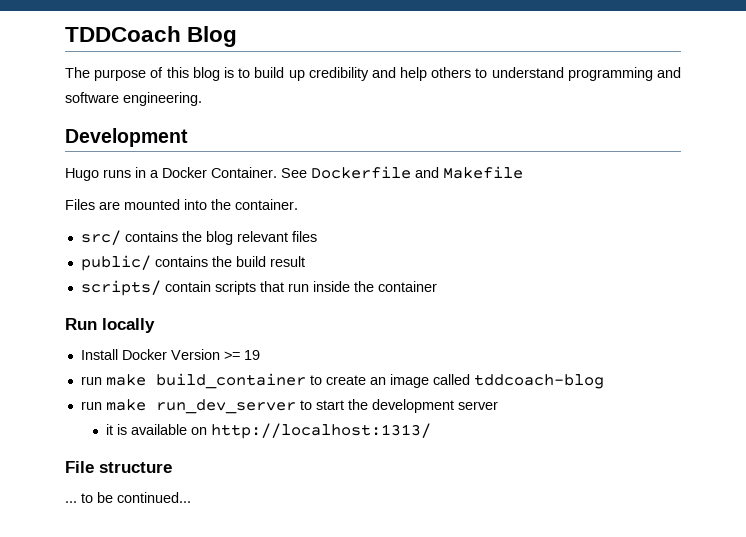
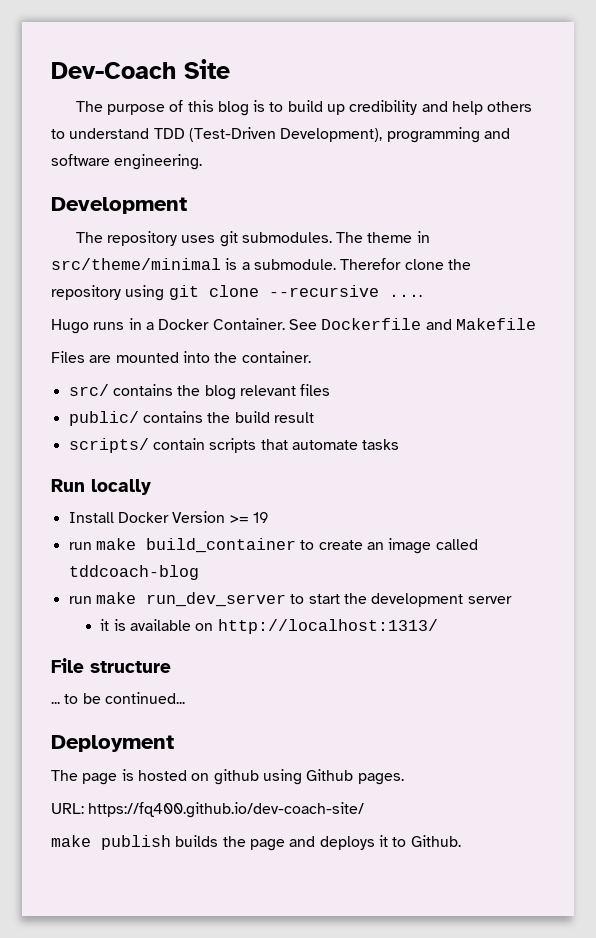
[65,26,238,47] TDDCoach Blog -> [51,59,230,79] Dev-Coach Site
(564, 72) none -> [153,127,383,142] TDD (Test-Driven Development),
(188, 137) none -> [75,231,430,247] [51,258,471,270] [51,285,422,301] // The repository uses git submodules. The theme in src/theme/minimal is a submodule. Therefor clone the repository using git clone --recursive ....
[287,281,437,292] run inside the container -> [291,439,400,450] automate tasks
(191, 497) none -> [51,735,174,752] [51,769,404,785] [51,802,365,818] [51,835,461,851] // Deployment // The page is hosted on github using Github pages. // URL: https://fq400.github.io/dev-coach-site/ // make publish builds the page and deploys it to Github.

